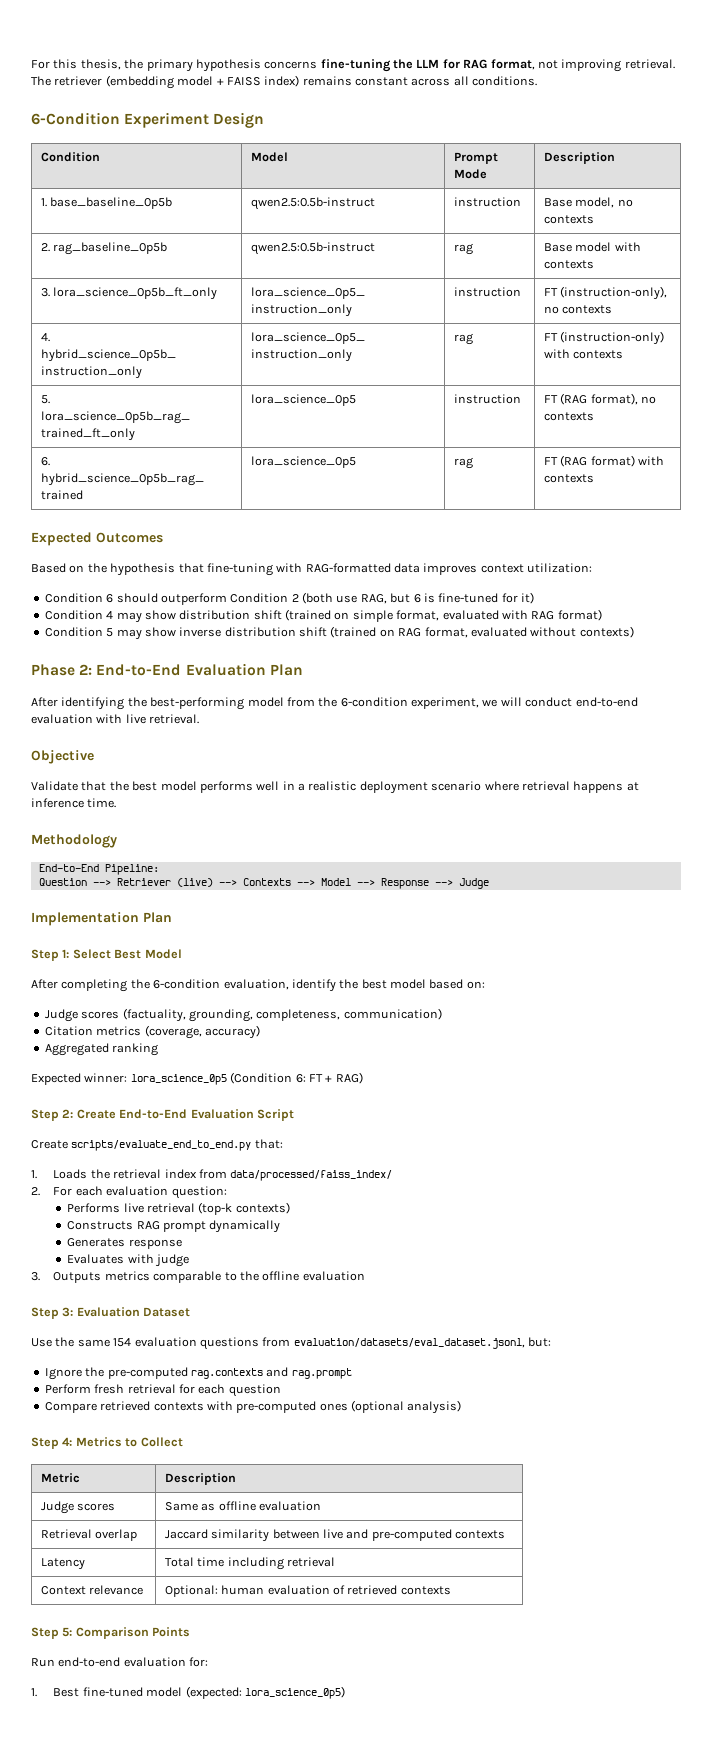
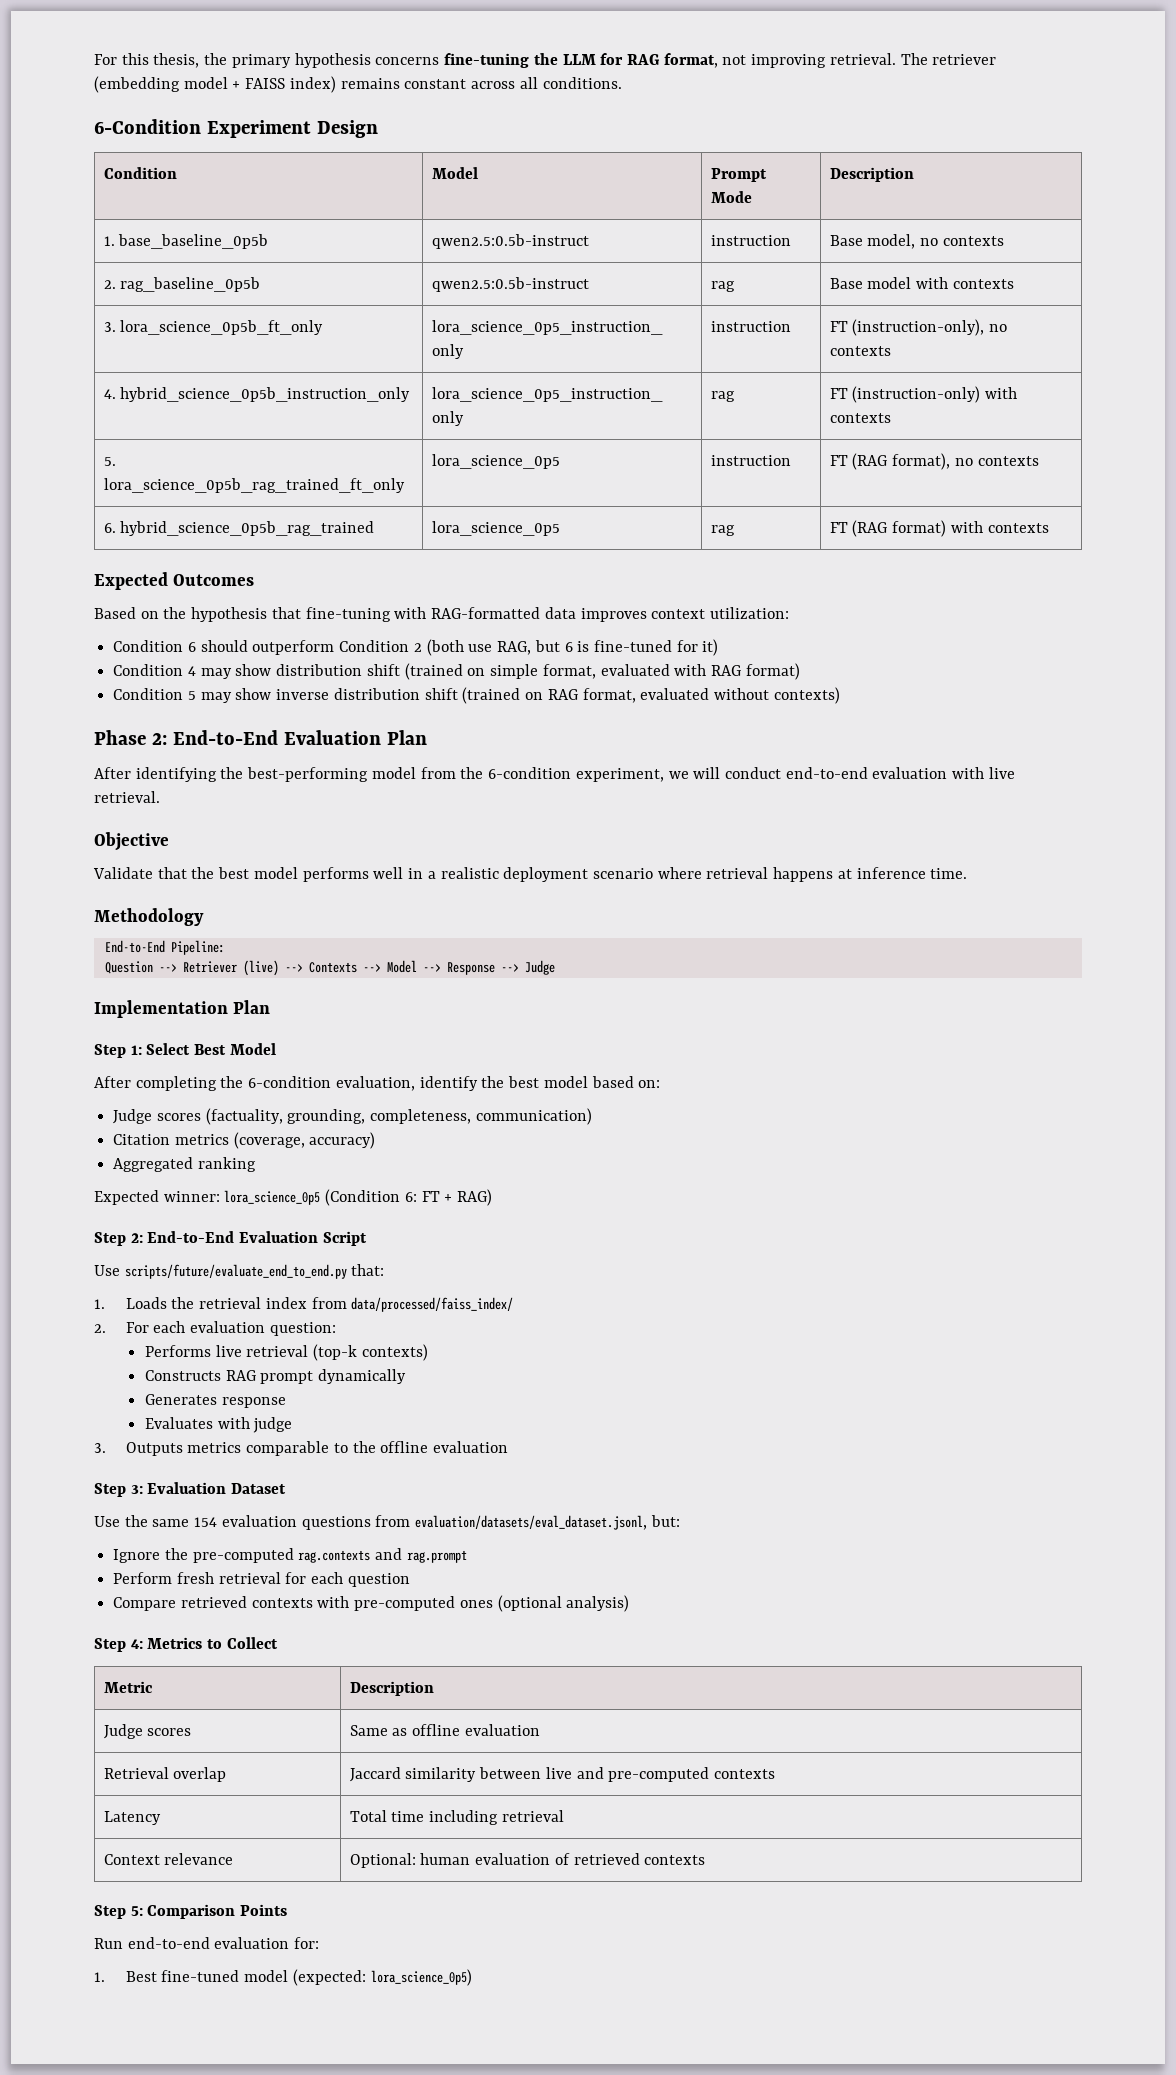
[76,1109,116,1119] Create -> (143, 1238) none
[31,1140,252,1151] Create scripts/evaluate_end_to_end.py -> [94,1264,347,1279] Use scripts/future/evaluate_end_to_end.py

